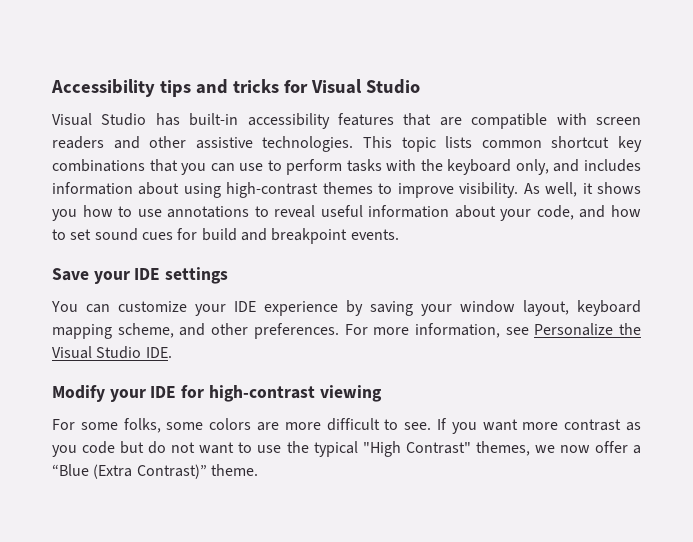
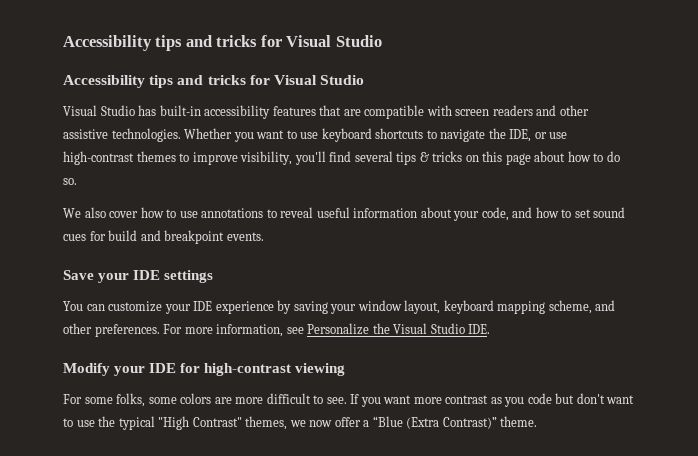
[51,79,420,97] Accessibility tips and tricks for Visual Studio -> [63,35,382,51] [63,75,365,88] Accessibility tips and tricks for Visual Studio // Accessibility tips and tricks for Visual Studio
[363,136,643,152] [52,159,642,175] [52,182,641,198] [52,209,77,221] This topic lists common shortcut key combinations that you can use to perform tasks with the keyboard only, and includes information about using high-contrast themes to improve visibility. As well, it shows you -> [184,128,568,142] [63,151,620,165] [63,178,77,185] [63,207,139,218] Whether you want to use keyboard shortcuts to navigate the IDE, or use high-contrast themes to improve visibility, you'll find several tips & tricks on this page about how to do so. // We also cover
[148,441,196,454] do not -> [576,393,605,404] don't

